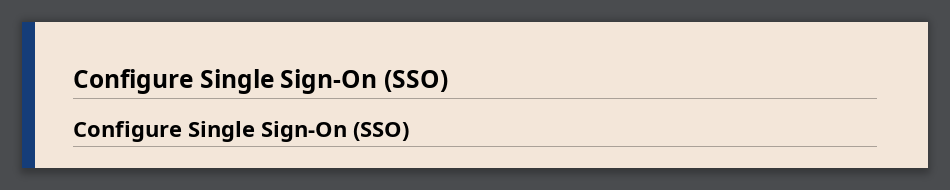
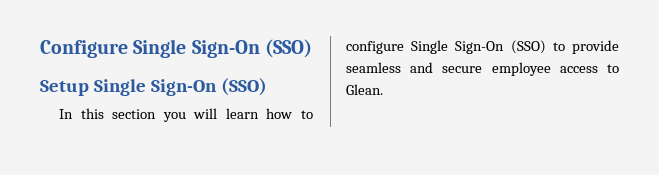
[73,121,409,142] Configure Single Sign-On (SSO) -> [40,78,267,96] [59,108,314,122] [346,40,619,54] [346,62,619,76] [346,84,383,95] Setup Single Sign-On (SSO) // In this section you will learn how to configure Single Sign-On (SSO) to provide seamless and secure employee access to Glean.

